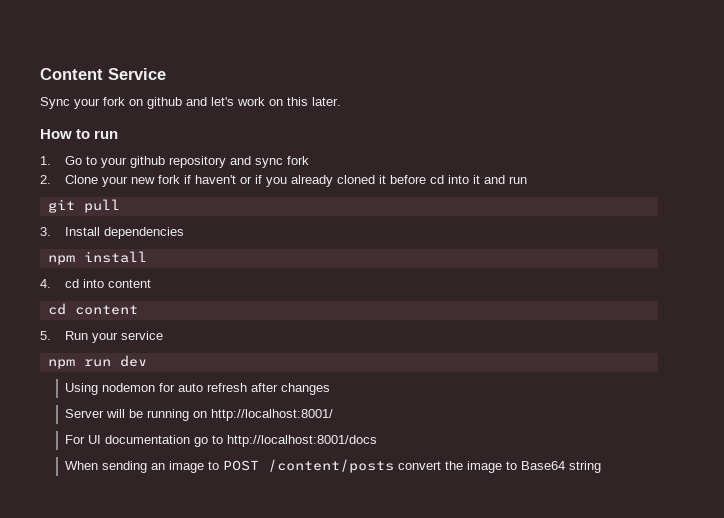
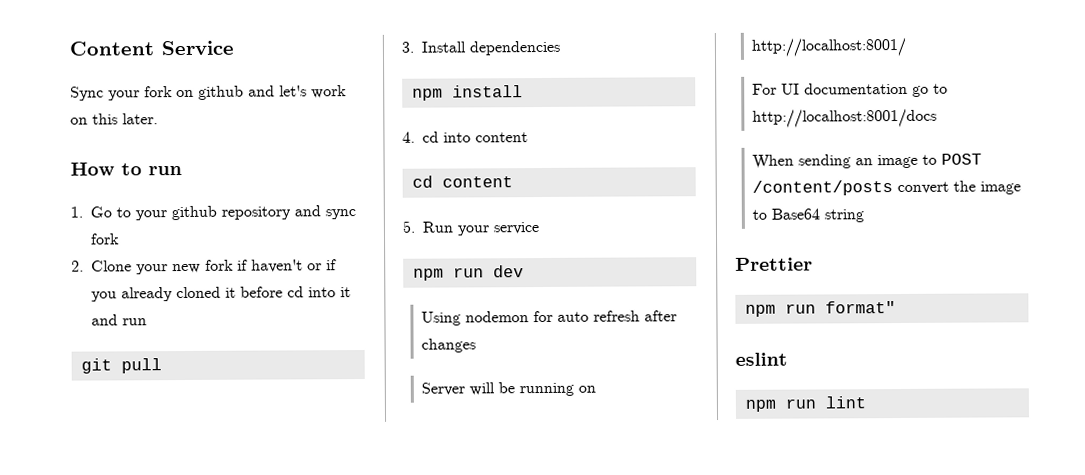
(602, 467) none -> [735,257,813,271] [744,301,896,317] [735,352,788,366] [744,396,866,412] // Prettier // npm run format" // eslint // npm run lint

